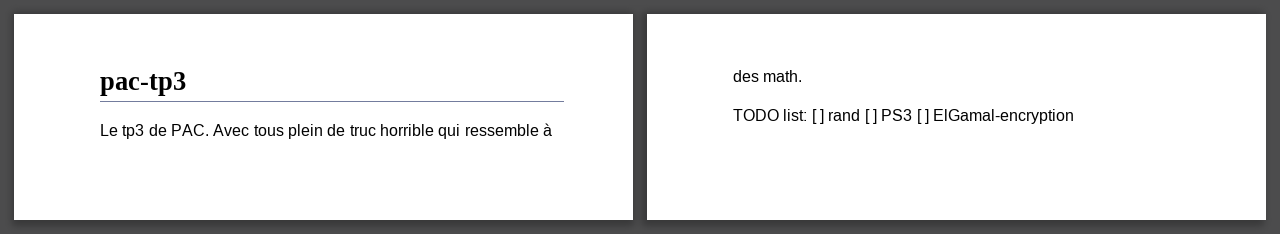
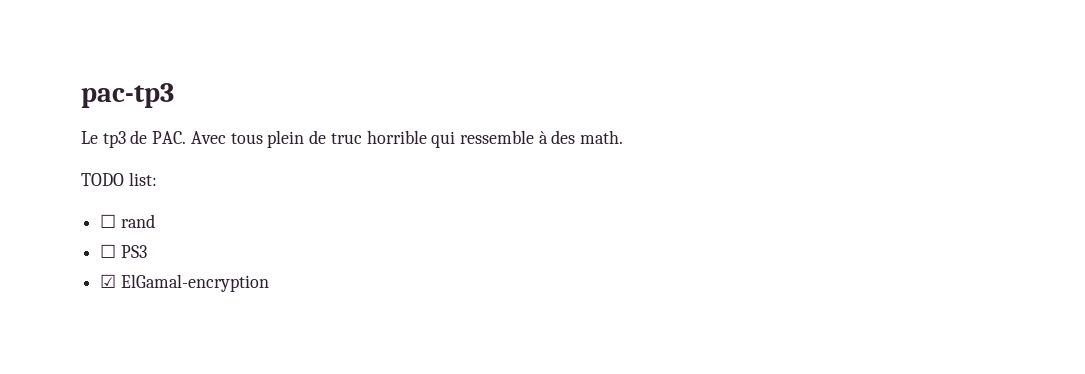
[811,109,824,124] [ ] -> [100,214,117,228] // ☐
[864,109,877,124] [ ] -> [100,244,117,258] // ☐
[916,109,929,124] [ ] -> [100,274,117,288] // ☑

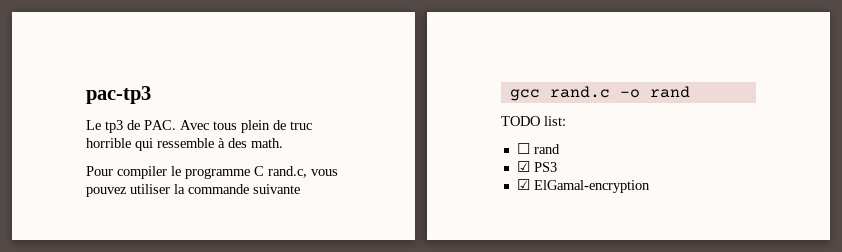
(624, 137) none -> [86,166,338,179] [86,184,300,197] [509,86,690,101] // Pour compiler le programme C rand.c, vous pouvez utiliser la commande suivante // gcc rand.c -o rand
[100,244,117,258] ☐ -> [516,161,530,172] ☑

